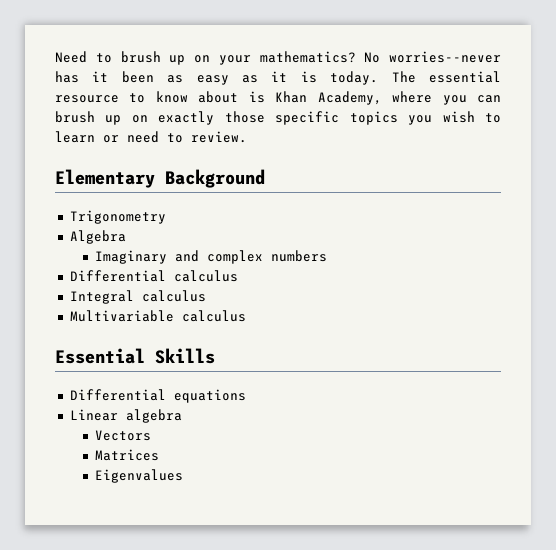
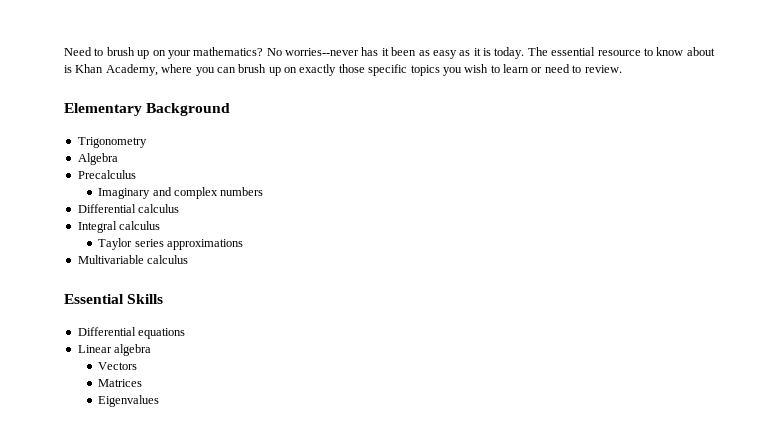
(126, 237) none -> [77,170,136,179] // Precalculus
(206, 296) none -> [98,238,244,250] // Taylor series approximations

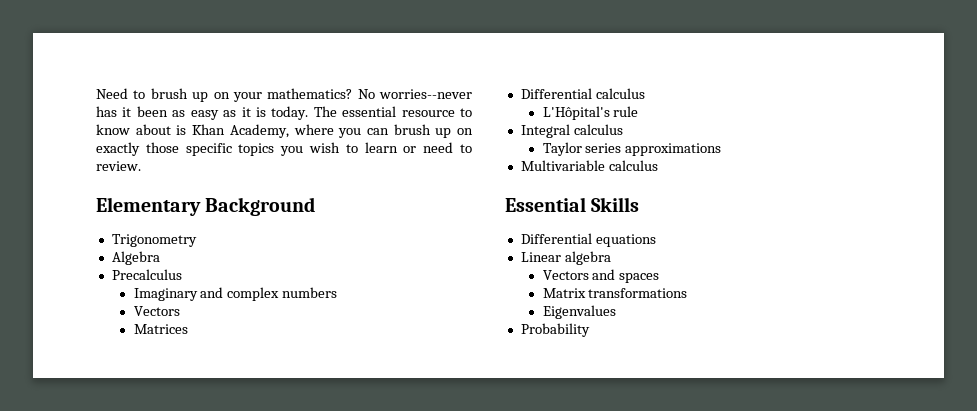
(264, 191) none -> [133,306,180,316] [133,324,188,334] // Vectors // Matrices
(180, 208) none -> [542,106,639,120] // L'Hôpital's rule
[98,379,143,387] // Matrices -> [592,269,660,283] [542,288,688,298] and spaces // Matrix transformations
(160, 401) none -> [520,323,590,337] // Probability

